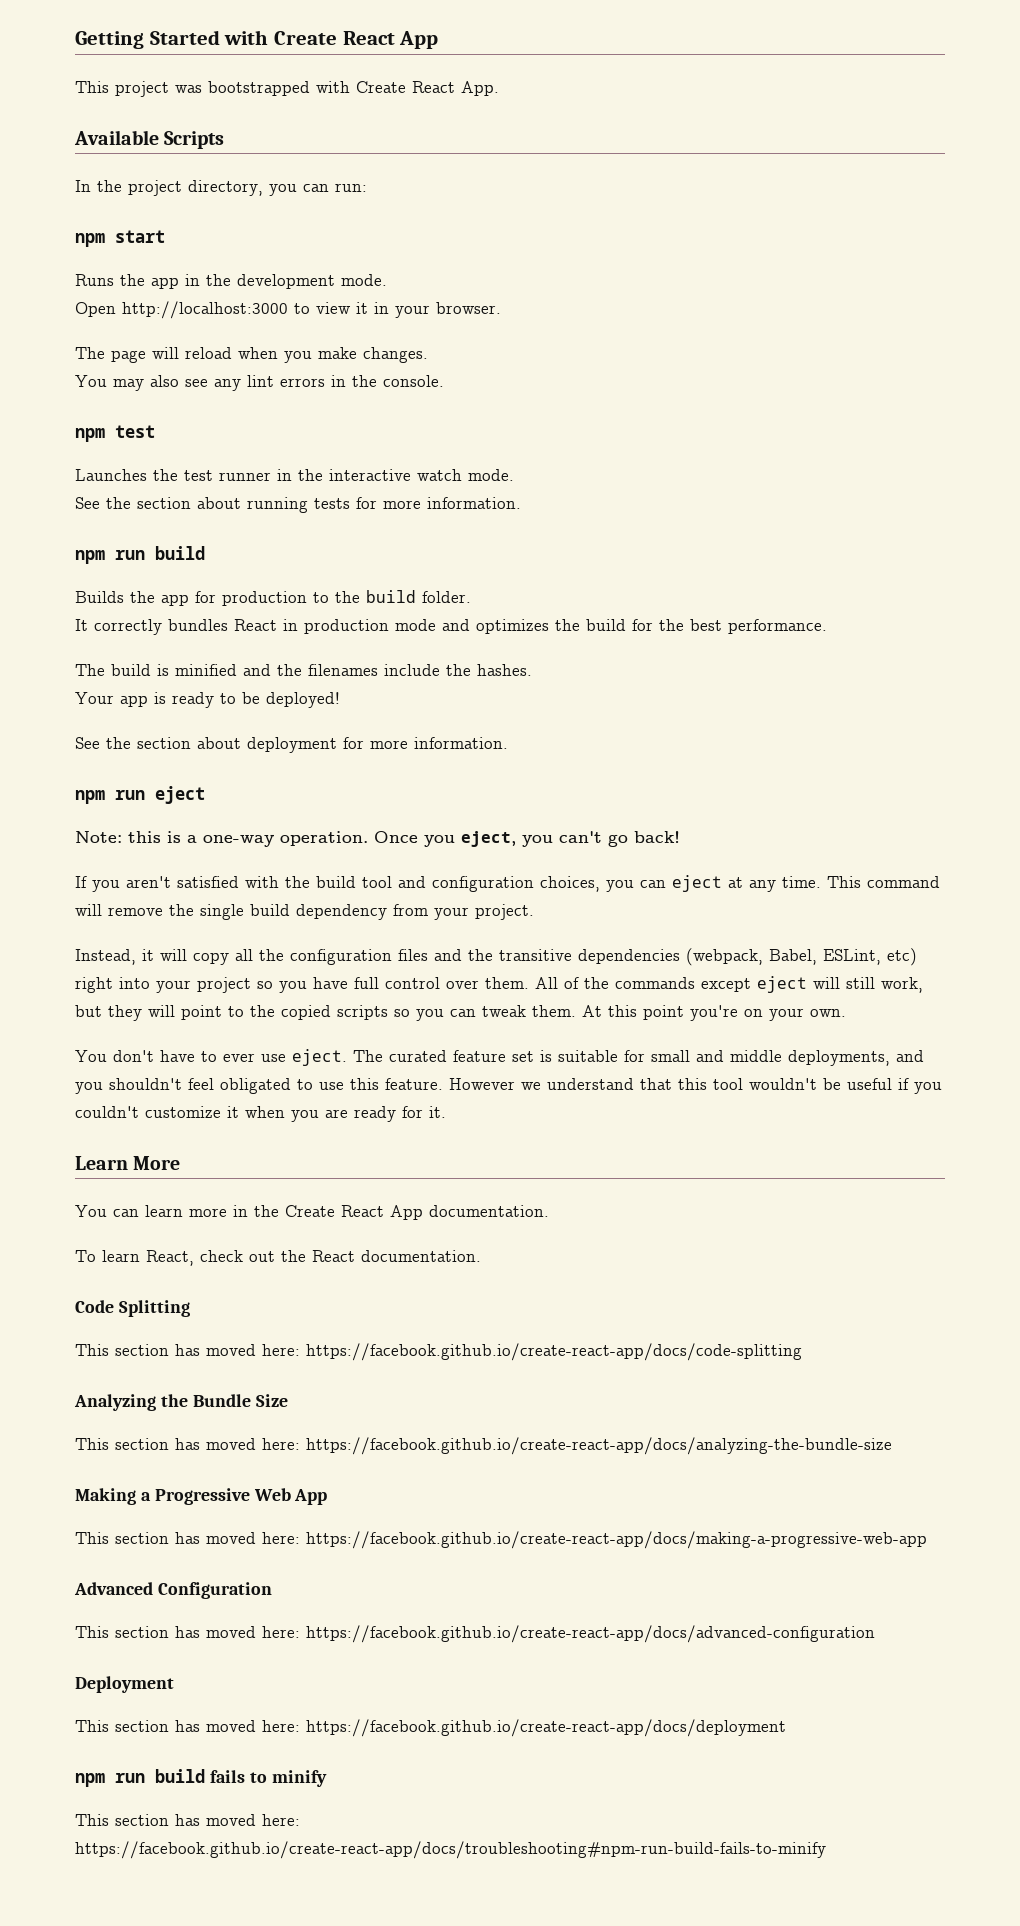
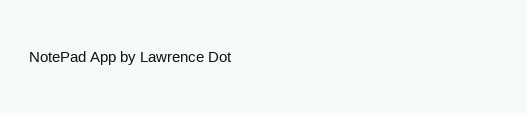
[75,30,439,49] [75,81,499,97] [74,130,225,149] [75,180,367,196] [75,230,165,247] [75,274,387,289] [75,301,501,319] [75,347,428,363] [75,375,444,391] [75,425,155,442] [75,469,514,481] [75,497,521,513] [75,546,205,564] [75,590,471,606] [75,619,827,635] [75,664,532,676] [75,692,340,708] [75,737,508,753] [75,786,205,804] [75,831,680,847] [75,875,940,892] [75,904,534,920] [75,948,917,966] [75,976,923,993] [75,1005,846,1021] [75,1049,924,1066] [75,1078,942,1094] [75,1106,446,1122] [75,1156,181,1170] [75,1205,549,1220] [75,1250,481,1266] [75,1300,190,1317] [75,1343,802,1361] [74,1394,288,1411] [75,1437,892,1455] [75,1488,328,1505] [75,1531,927,1549] [74,1582,272,1599] [75,1625,875,1643] [75,1676,174,1693] [75,1719,786,1737] [75,1769,327,1787] [75,1814,300,1826] [75,1841,826,1859] Getting Started with Create React App // This project was bootstrapped with Create React App. // Available Scripts // In the project directory, you can run: // npm start // Runs the app in the development mode. // Open http://localhost:3000 to view it in your browser. // The page will reload when you make changes. // You may also see any lint errors in the console. // npm test // Launches the test runner in the interactive watch mode. // See the section about running tests for more information. // npm run build // Builds the app for production to the build folder. // It correctly bundles React in production mode and optimizes the build for the best performance. // The build is minified and the filenames include the hashes. // Your app is ready to be deployed! // See the section about deployment for more information. // npm run eject // Note: this is a one-way operation. Once you eject, you can't go back! // If you aren't satisfied with the build tool and configuration choices, you can eject at any time. This command will remove the single build dependency from your project. // Instead, it will copy all the configuration files and the transitive dependencies (webpack, Babel, ESLint, etc) right into your project so you have full control over them. All of the commands except eject will still work, but they will point to the copied scripts so you can tweak them. At this point you're on your own. // You don't have to ever use eject. The curated feature set is suitable for small and middle deployments, and you shouldn't feel obligated to use this feature. However we understand that this tool wouldn't be useful if you couldn't customize it when you are ready for it. // Learn More // You can learn more in the Create React App documentation. // To learn React, check out the React documentation. // Code Splitting // This section has moved here: https://facebook.github.io/create-react-app/docs/code-splitting // Analyzing the Bundle Size // This section has moved here: https://facebook.github.io/create-react-app/docs/analyzing-the-bundle-size // Making a Progressive Web App // This section has moved here: https://facebook.github.io/create-react-app/docs/making-a-progressive-web-app // Advanced Configuration // This section has moved here: https://facebook.github.io/create-react-app/docs/advanced-configuration // Deployment // This section has moved here: https://facebook.github.io/create-react-app/docs/deployment // npm run build fails to minify // This section has moved here: https://facebook.github.io/create-react-app/docs/troubleshooting#npm-run-build-fails-to-minify -> [29,51,233,65] NotePad App by Lawrence Dot

